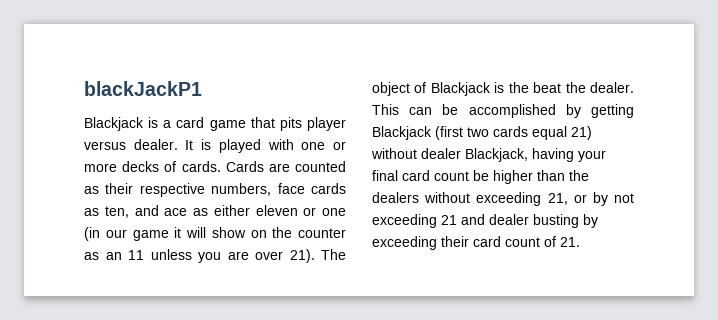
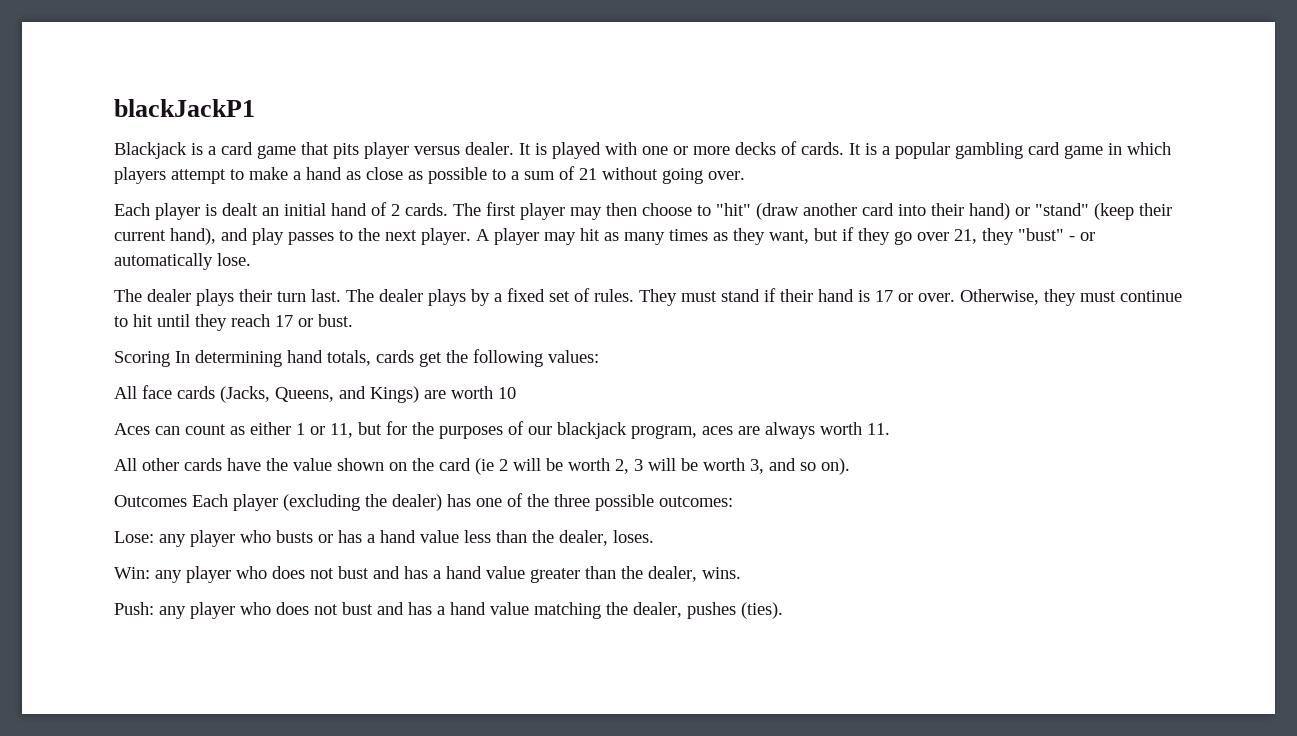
[225,161,346,172] [84,183,346,197] [84,205,346,218] [84,227,346,241] [84,249,346,263] [372,82,634,96] [372,104,634,118] [372,126,592,140] [371,148,606,162] [372,170,589,184] [372,192,634,206] [372,214,598,228] [372,236,580,250] Cards are counted as their respective numbers, face cards as ten, and ace as either eleven or one (in our game it will show on the counter as an 11 unless you are over 21). The object of Blackjack is the beat the dealer. This can be accomplished by getting Blackjack (first two cards equal 21) without dealer Blackjack, having your final card count be higher than the dealers without exceeding 21, or by not exceeding 21 and dealer busting by exceeding their card count of 21. -> [849,142,1171,159] [114,166,745,184] [114,202,1172,220] [114,227,1095,245] [114,253,251,270] [114,288,1182,306] [114,314,353,331] [114,349,599,367] [114,385,516,403] [114,421,890,439] [114,458,850,475] [114,493,733,511] [114,530,654,547] [114,566,741,583] [114,602,783,619] It is a popular gambling card game in which players attempt to make a hand as close as possible to a sum of 21 without going over. // Each player is dealt an initial hand of 2 cards. The first player may then choose to "hit" (draw another card into their hand) or "stand" (keep their current hand), and play passes to the next player. A player may hit as many times as they want, but if they go over 21, they "bust" - or automatically lose. // The dealer plays their turn last. The dealer plays by a fixed set of rules. They must stand if their hand is 17 or over. Otherwise, they must continue to hit until they reach 17 or bust. // Scoring In determining hand totals, cards get the following values: // All face cards (Jacks, Queens, and Kings) are worth 10 // Aces can count as either 1 or 11, but for the purposes of our blackjack program, aces are always worth 11. // All other cards have the value shown on the card (ie 2 will be worth 2, 3 will be worth 3, and so on). // Outcomes Each player (excluding the dealer) has one of the three possible outcomes: // Lose: any player who busts or has a hand value less than the dealer, loses. // Win: any player who does not bust and has a hand value greater than the dealer, wins. // Push: any player who does not bust and has a hand value matching the dealer, pushes (ties).

